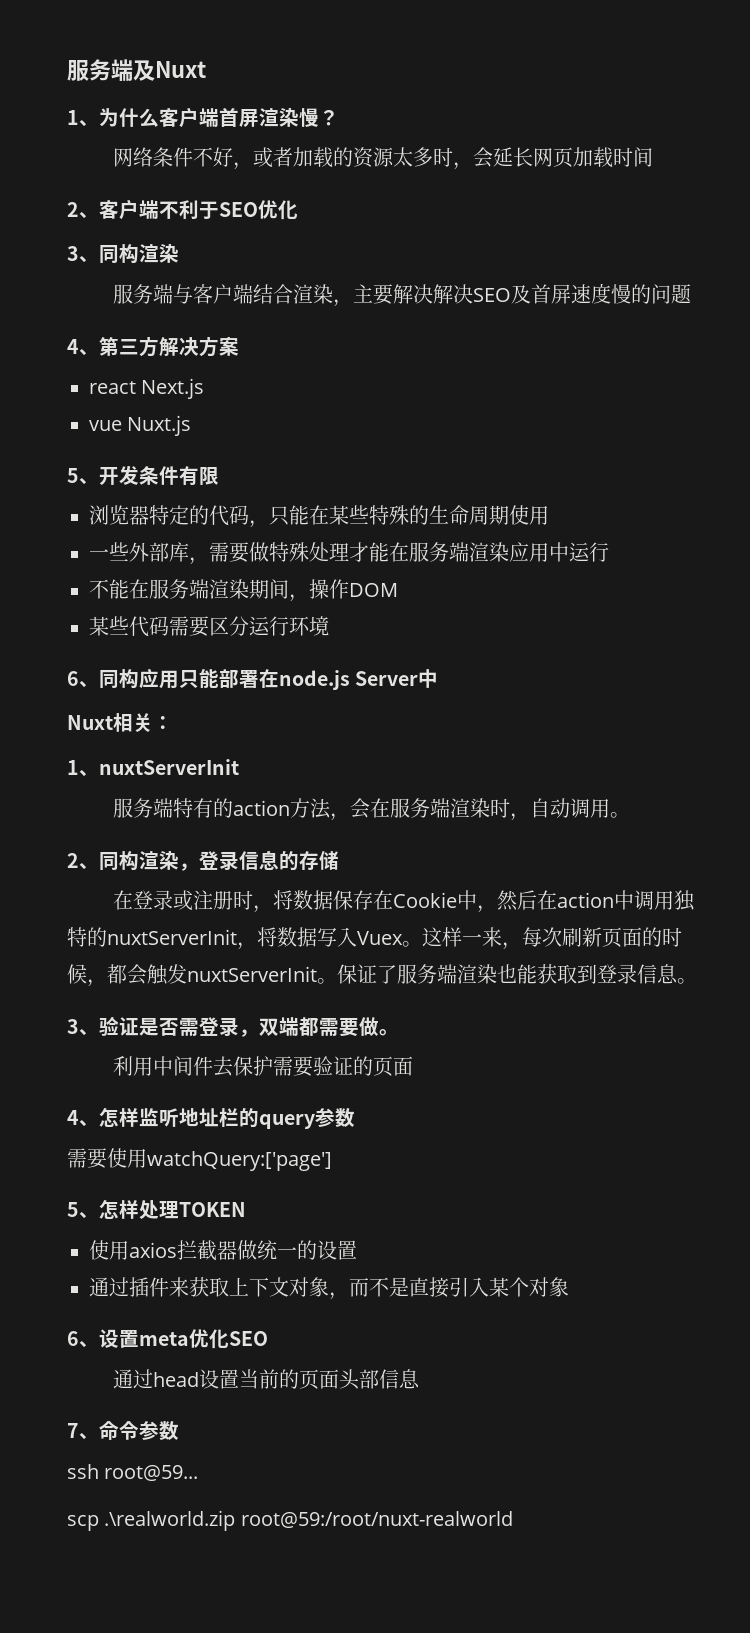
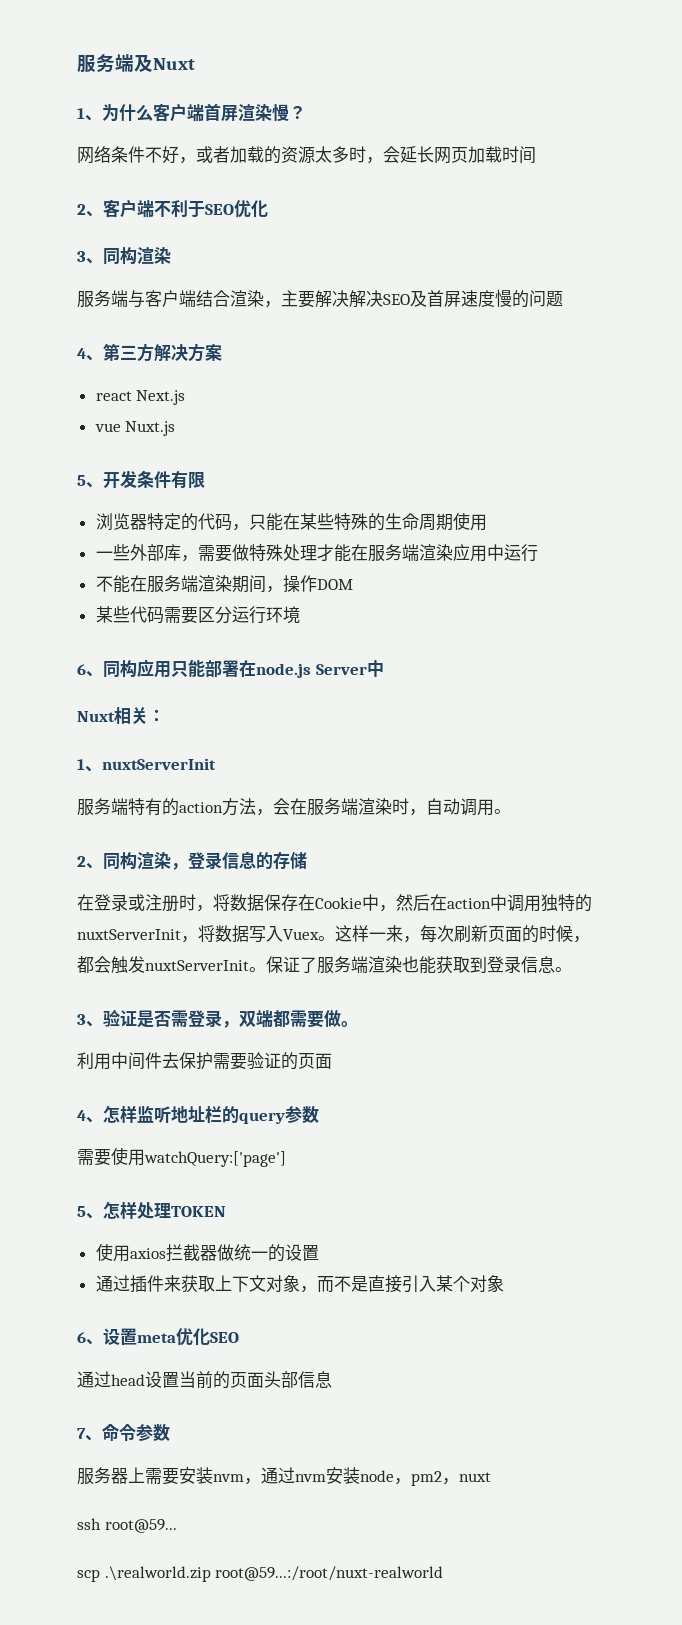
(179, 1430) none -> [77,1467,491,1486] // 服务器上需要安装nvm，通过nvm安装node，pm2，nuxt
[240,1511,513,1528] root@59:/root/nuxt-realworld -> [215,1566,444,1581] root@59...:/root/nuxt-realworld

